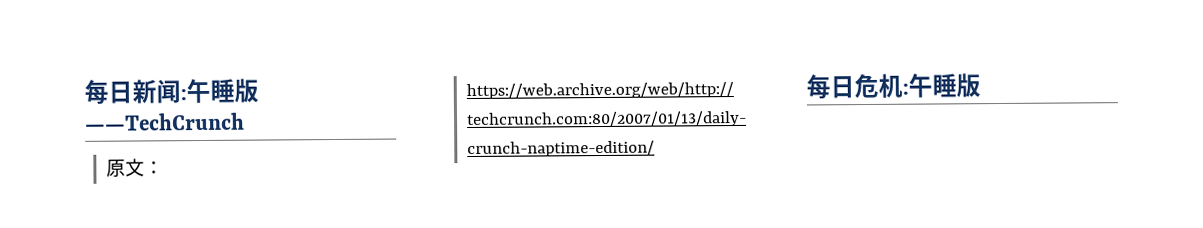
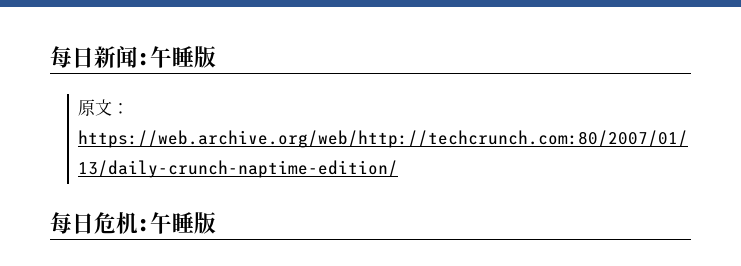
[84,112,245,131] ——TechCrunch -> (216, 57) none

